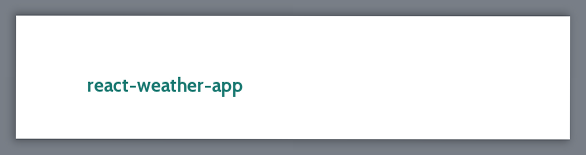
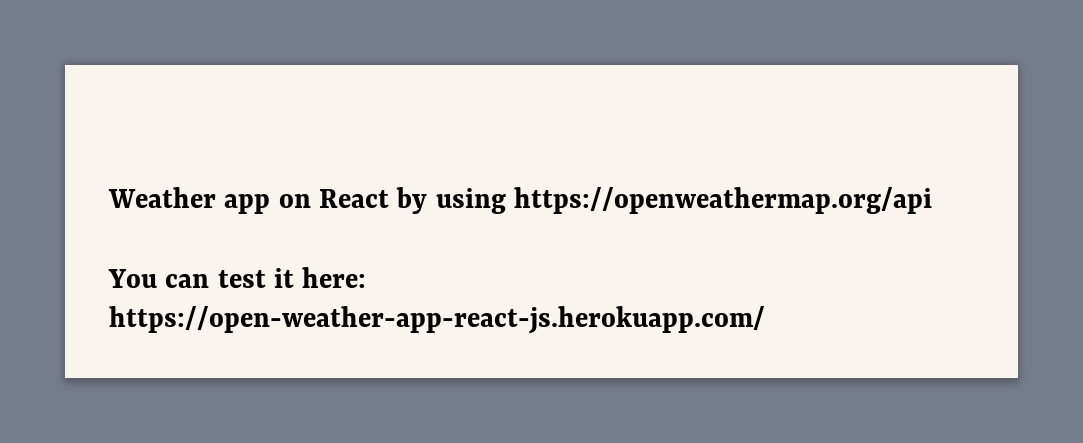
[86,76,244,97] react-weather-app -> [108,187,933,214] [108,267,367,288] [109,306,765,334] Weather app on React by using https://openweathermap.org/api // You can test it here: https://open-weather-app-react-js.herokuapp.com/

